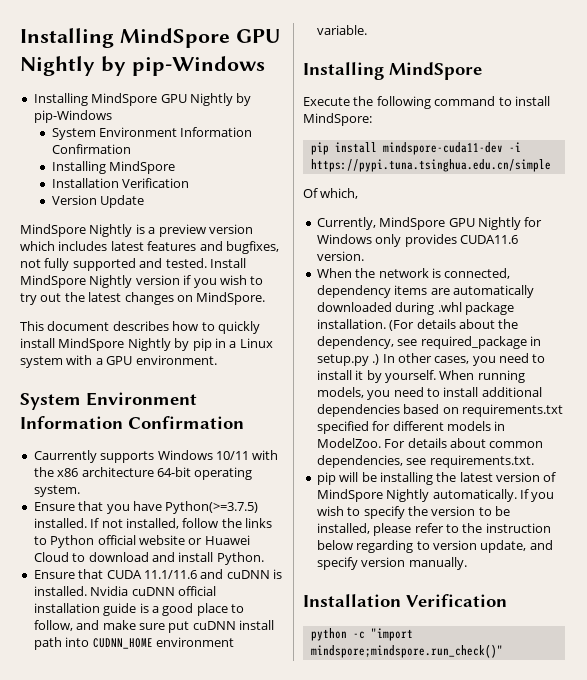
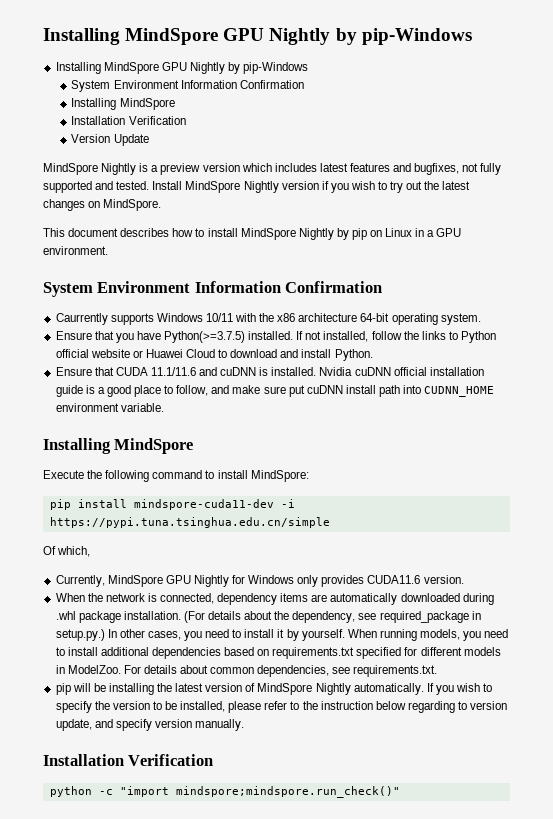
[217,321,260,334] quickly -> (205, 232) none
[214,338,273,348] [20,355,93,368] in a Linux system with -> [370,228,425,237] on Linux in
[316,354,380,366] setup.py .) -> [55,629,105,641] setup.py.)

